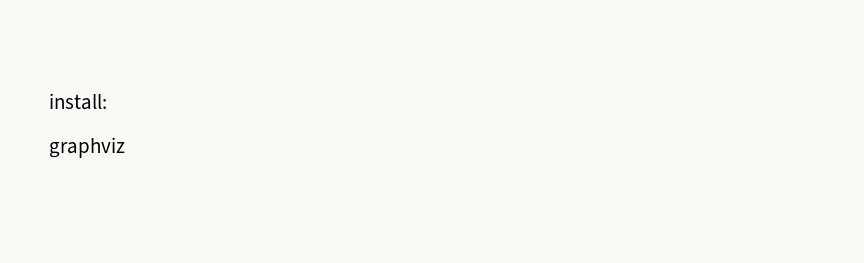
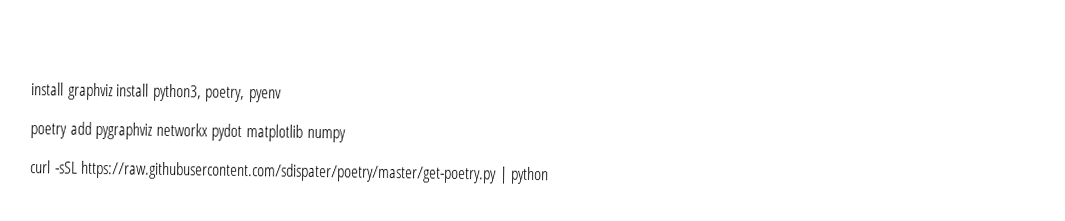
[49,93,107,110] [49,137,125,158] install: // graphviz -> [31,82,282,103] [30,121,346,143] [30,160,550,185] install graphviz install python3, poetry, pyenv // poetry add pygraphviz networkx pydot matplotlib numpy // curl -sSL https://raw.githubusercontent.com/sdispater/poetry/master/get-poetry.py | python

